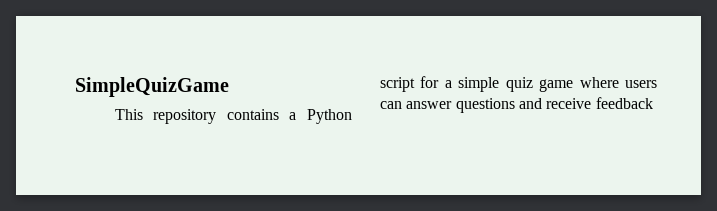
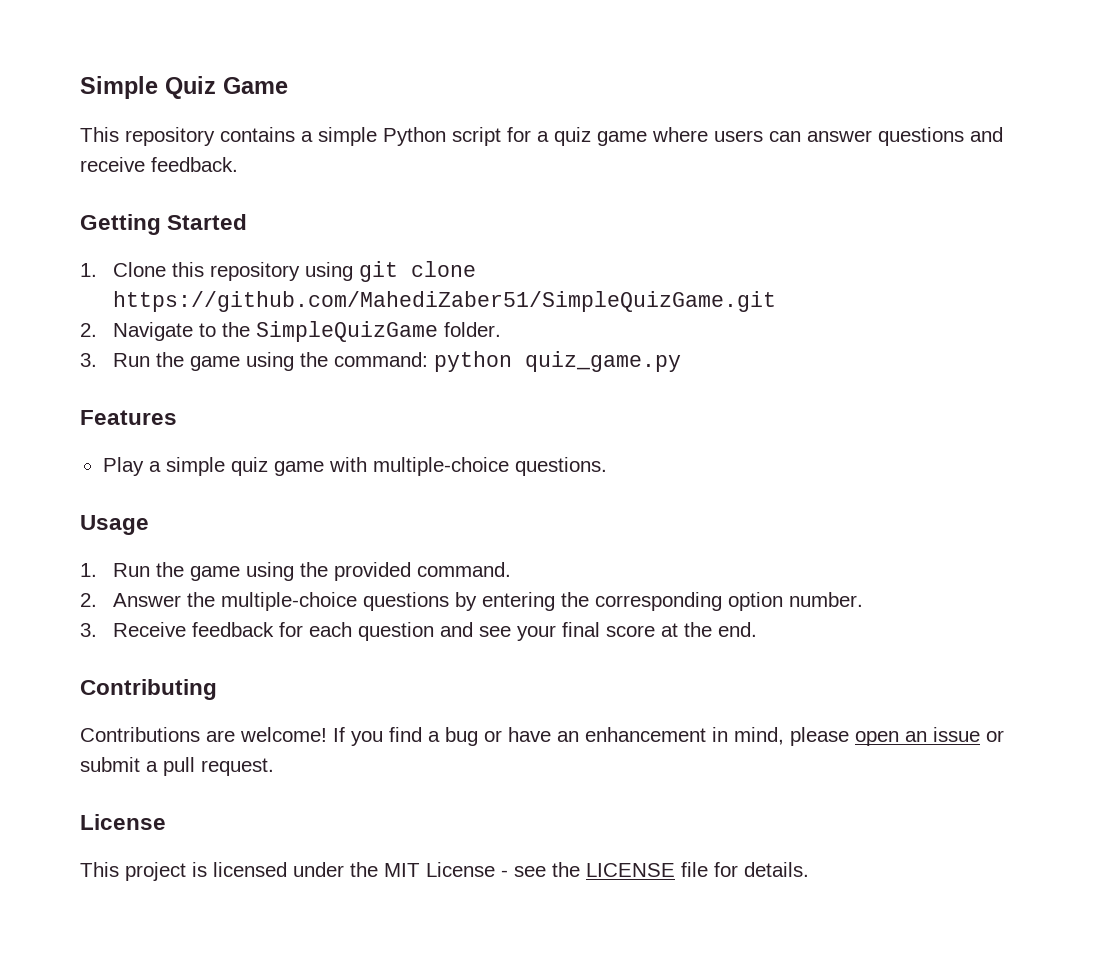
[75,77,229,97] SimpleQuizGame -> [80,76,288,99] Simple Quiz Game
(297, 116) none -> [318,127,377,146] simple
[458,77,500,92] simple -> (549, 136) none
[595,97,653,109] feedback -> [151,157,238,172] [80,214,248,235] [80,261,477,282] [113,291,777,312] [80,321,502,342] [80,351,682,372] [80,410,177,425] [102,457,607,476] [80,515,149,535] [80,562,512,581] [80,592,864,611] [80,622,758,641] [80,679,217,700] [80,727,1004,746] [80,757,274,776] [80,814,166,830] [80,862,809,881] feedback. // Getting Started // 1. Clone this repository using git clone https://github.com/MahediZaber51/SimpleQuizGame.git // 2. Navigate to the SimpleQuizGame folder. // 3. Run the game using the command: python quiz_game.py // Features // Play a simple quiz game with multiple-choice questions. // Usage // 1. Run the game using the provided command. // 2. Answer the multiple-choice questions by entering the corresponding option number. // 3. Receive feedback for each question and see your final score at the end. // Contributing // Contributions are welcome! If you find a bug or have an enhancement in mind, please open an issue or submit a pull request. // License // This project is licensed under the MIT License - see the LICENSE file for details.

